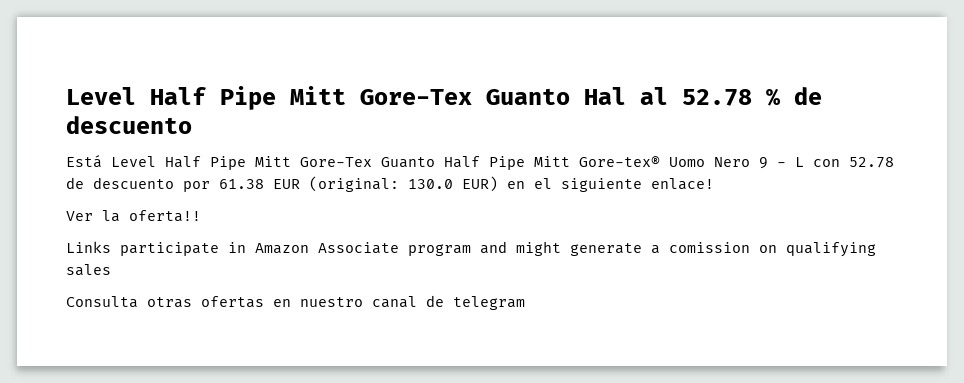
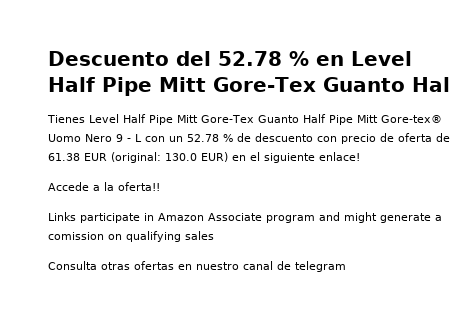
(66, 96) none -> [48,51,344,66] Descuento del 52.78 % en
[640,87,822,106] [66,116,192,134] [66,155,102,168] al 52.78 % de descuento // Está -> [47,115,85,123] // Tienes
[849,157,894,168] [66,177,210,192] 52.78 de descuento por -> [169,133,450,144] un 52.78 % de descuento con precio de oferta de
[66,211,93,221] Ver -> [48,182,100,191] Accede a

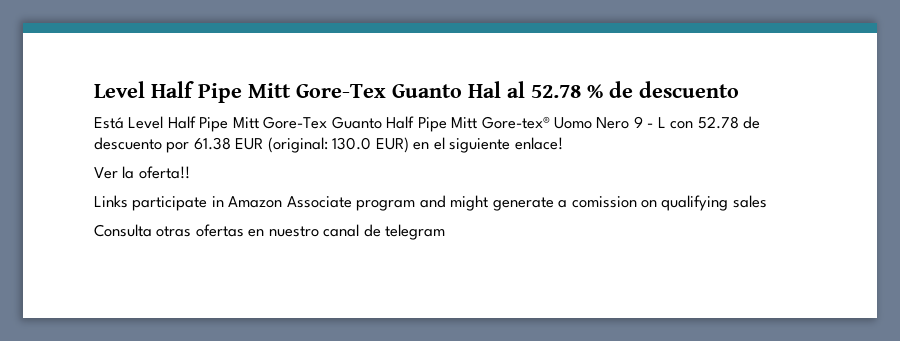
[48,51,344,66] Descuento del 52.78 % en -> (94, 89) none
[47,115,85,123] // Tienes -> [507,81,739,98] [94,117,124,129] al 52.78 % de descuento // Está
[169,133,450,144] un 52.78 % de descuento con precio de oferta de -> [697,116,761,129] [94,137,190,153] 52.78 de descuento por
[48,182,100,191] Accede a -> [94,167,118,179] Ver

